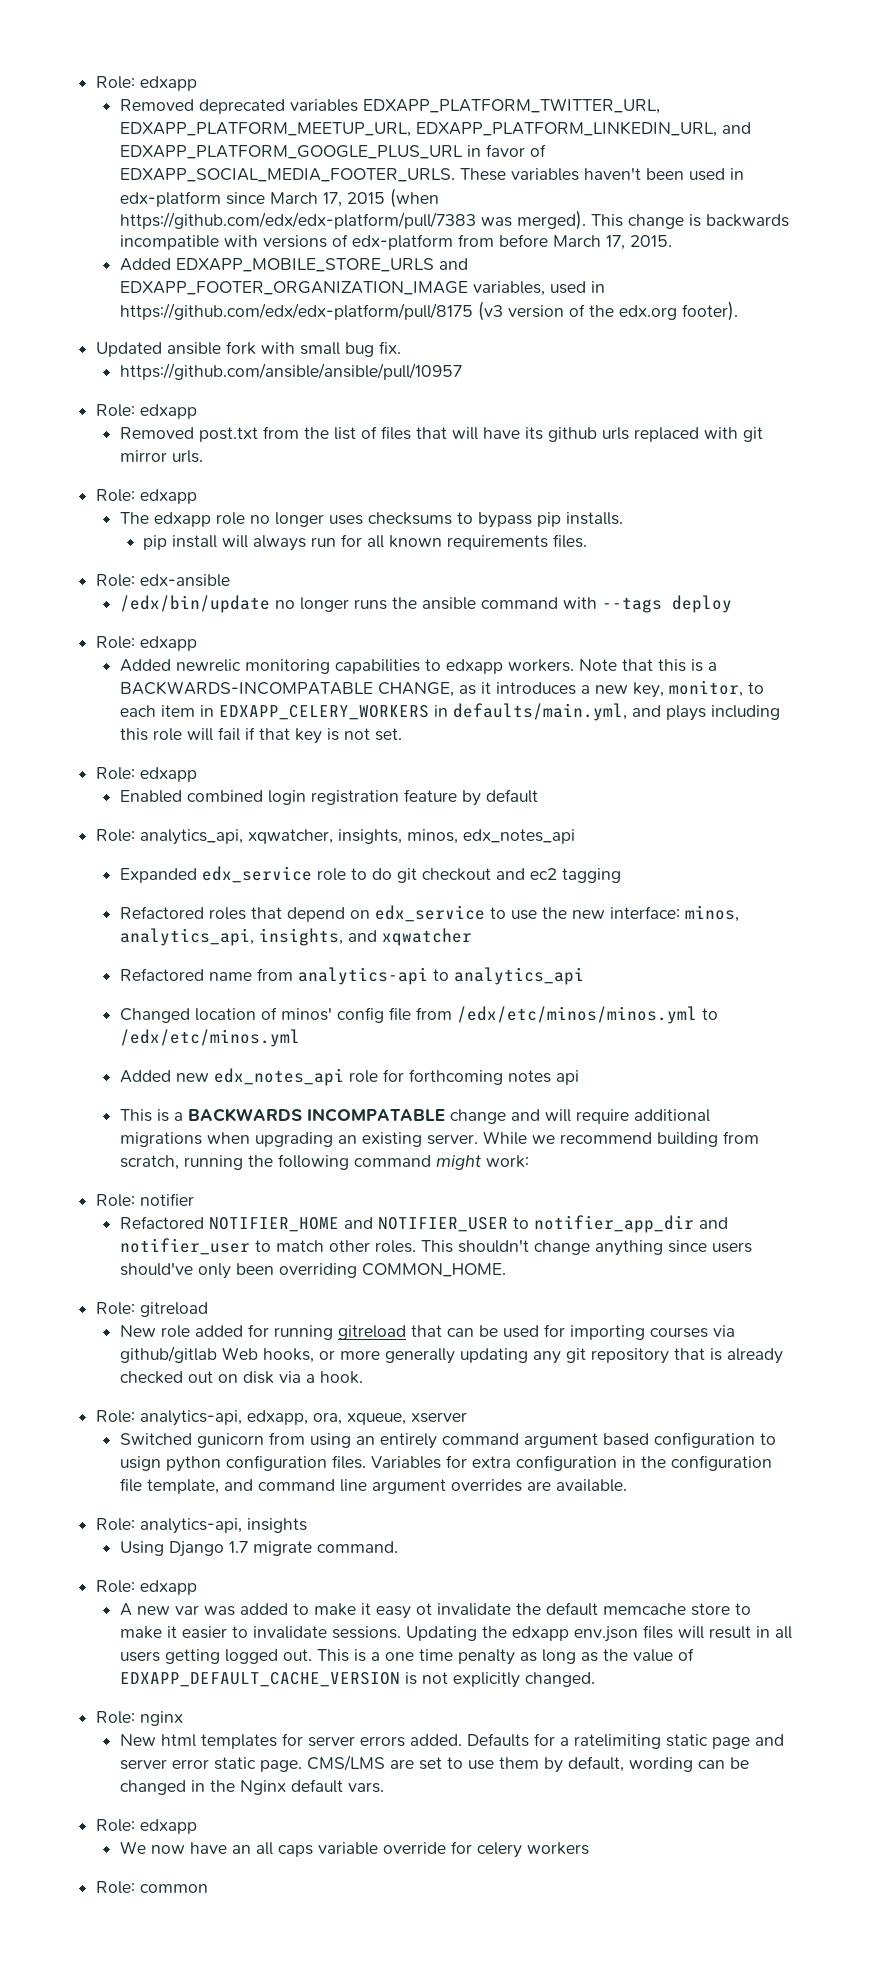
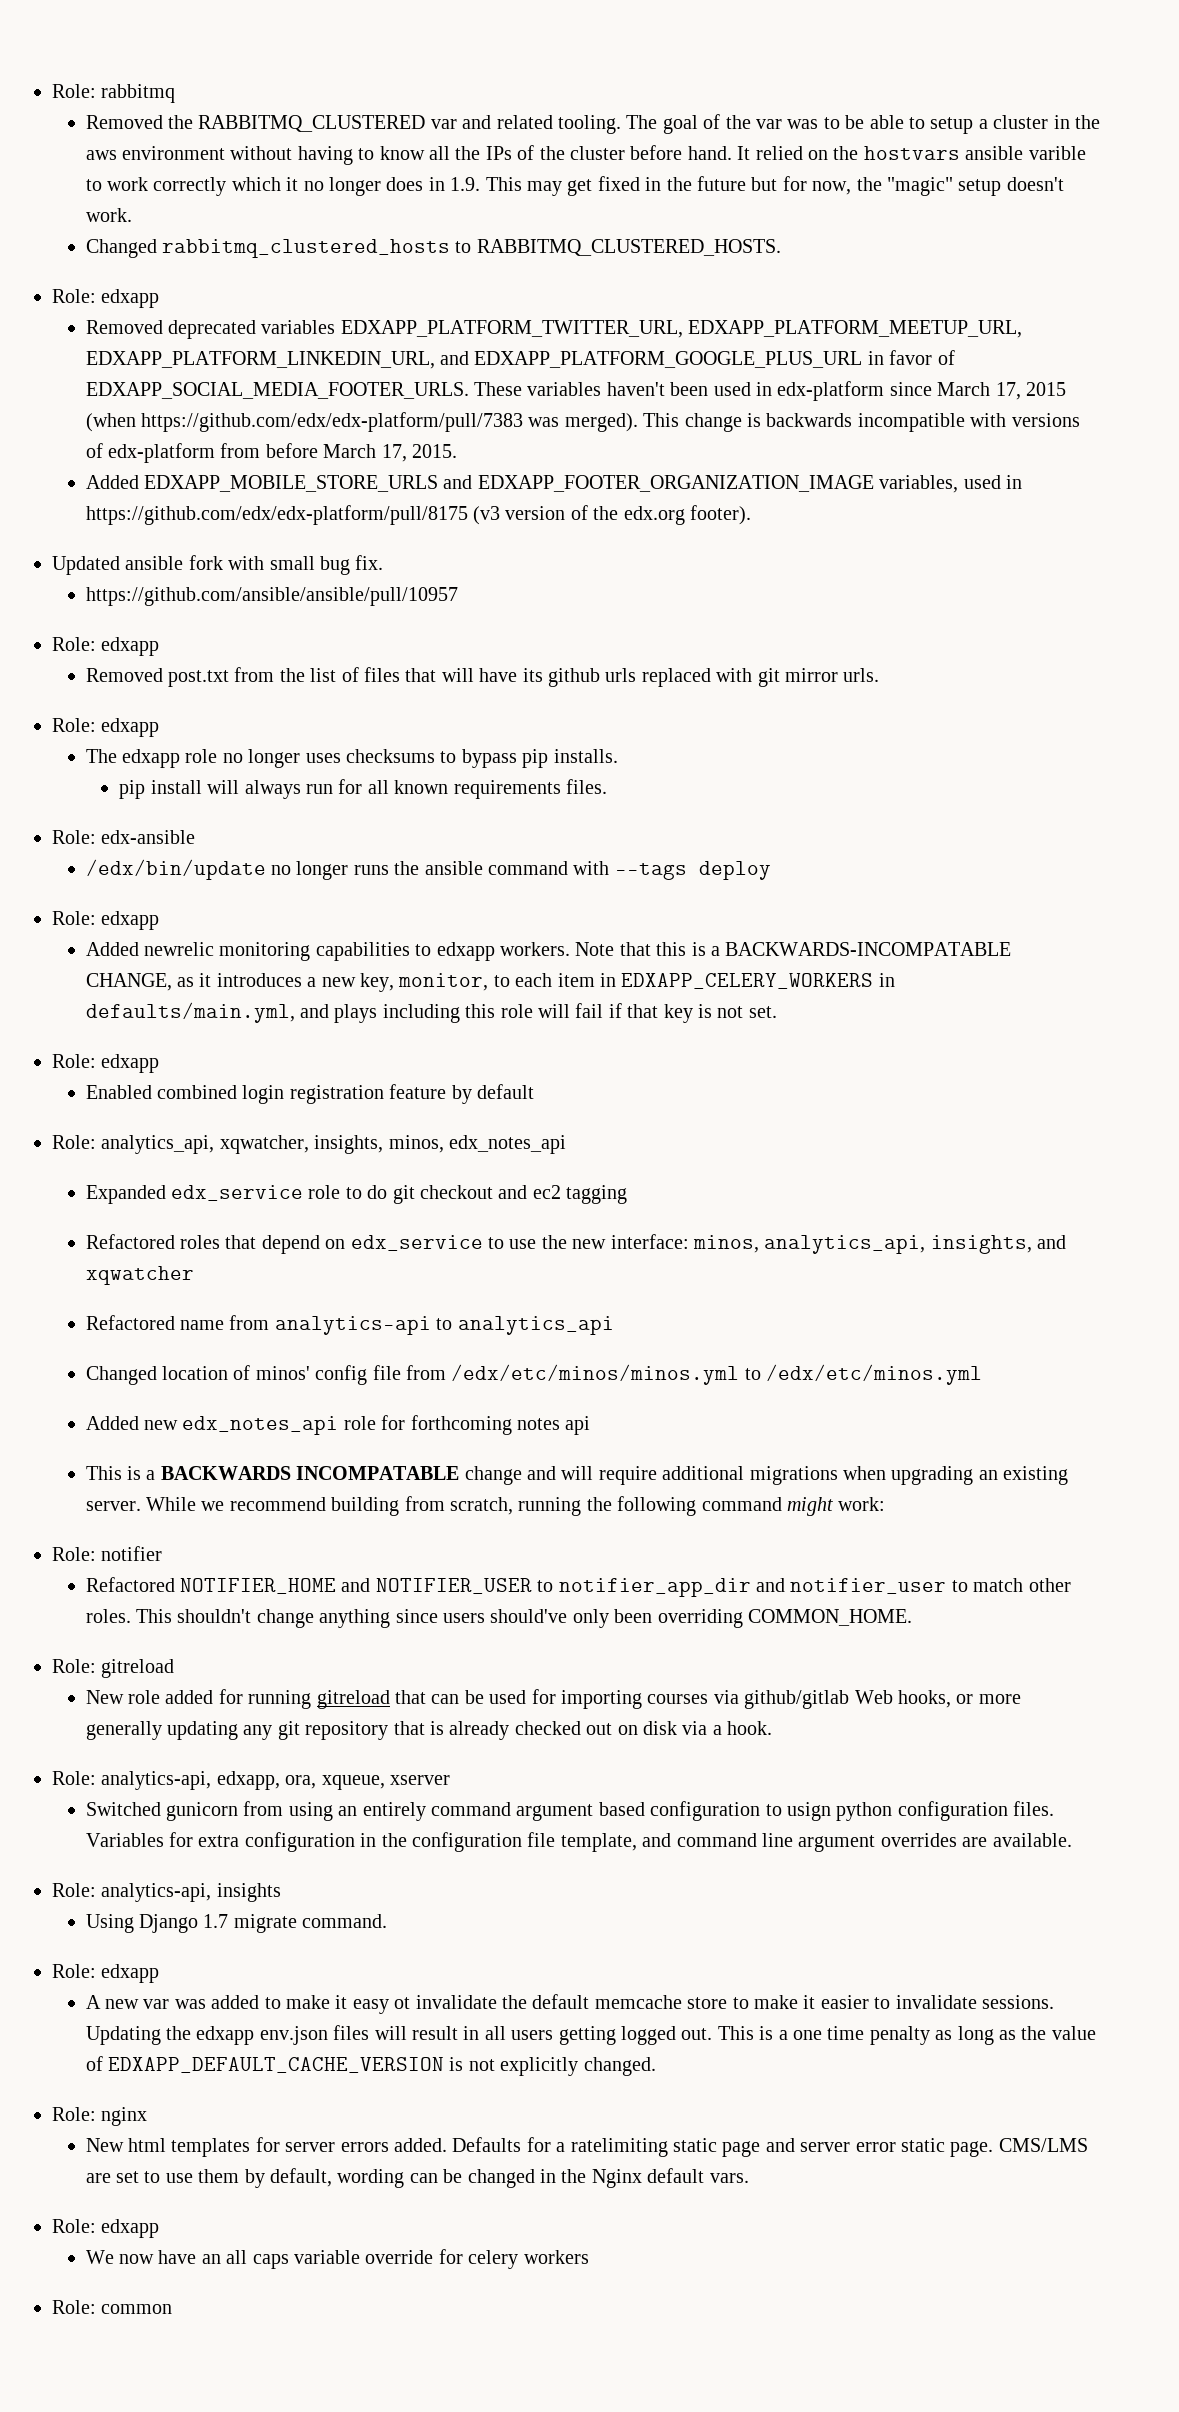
[96,76,136,89] Role: -> [52,84,176,103] [85,114,1101,134] [85,145,1086,165] [85,176,1064,196] [85,208,132,222] [85,239,781,258] [52,289,96,303] Role: rabbitmq // Removed the RABBITMQ_CLUSTERED var and related tooling. The goal of the var was to be able to setup a cluster in the aws environment without having to know all the IPs of the cluster before hand. It relied on the hostvars ansible varible to work correctly which it no longer does in 1.9. This may get fixed in the future but for now, the "magic" setup doesn't work. // Changed rabbitmq_clustered_hosts to RABBITMQ_CLUSTERED_HOSTS. // Role:

